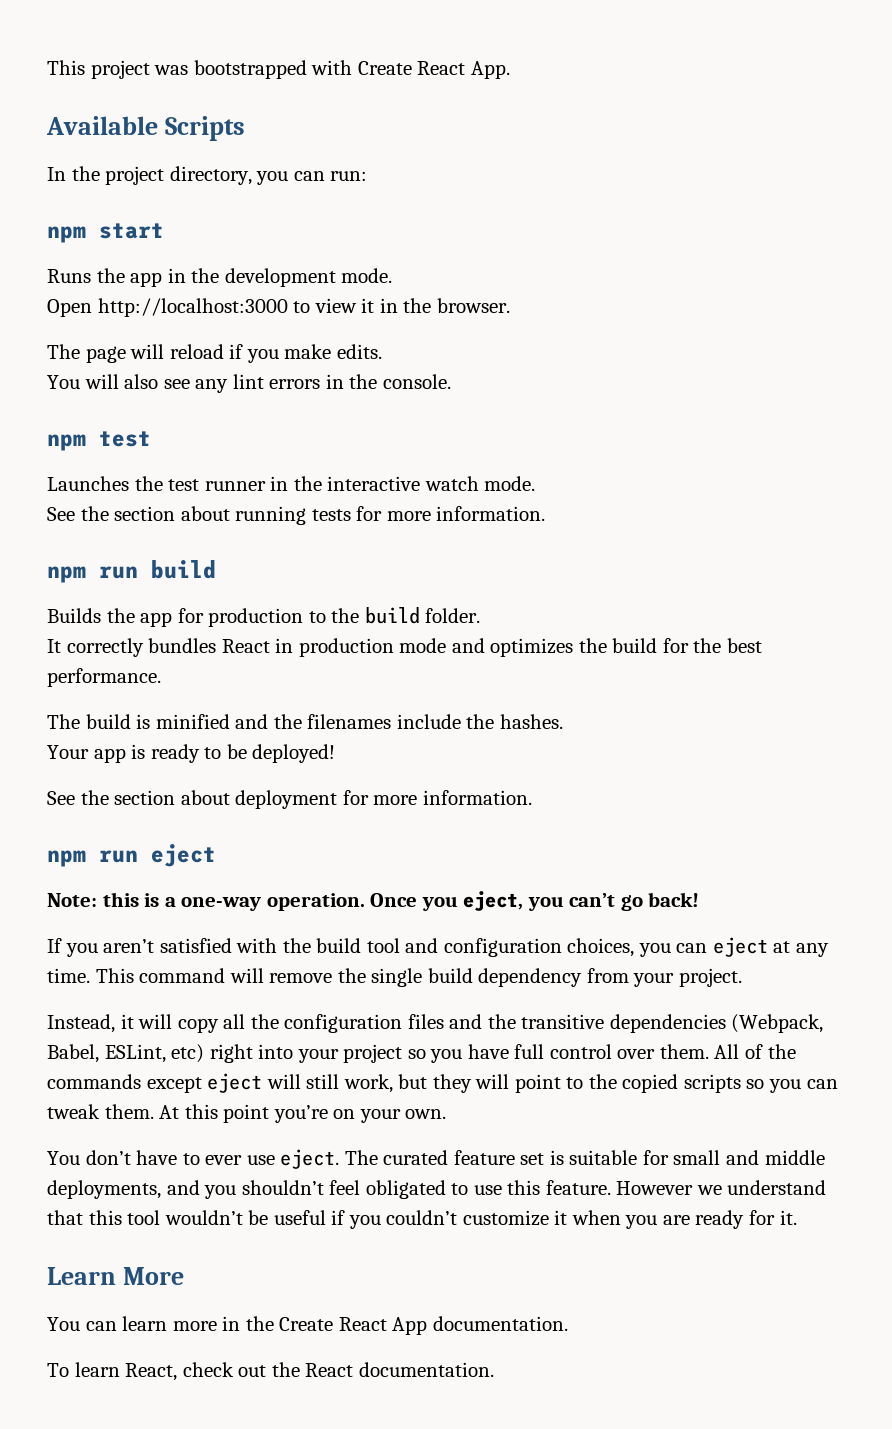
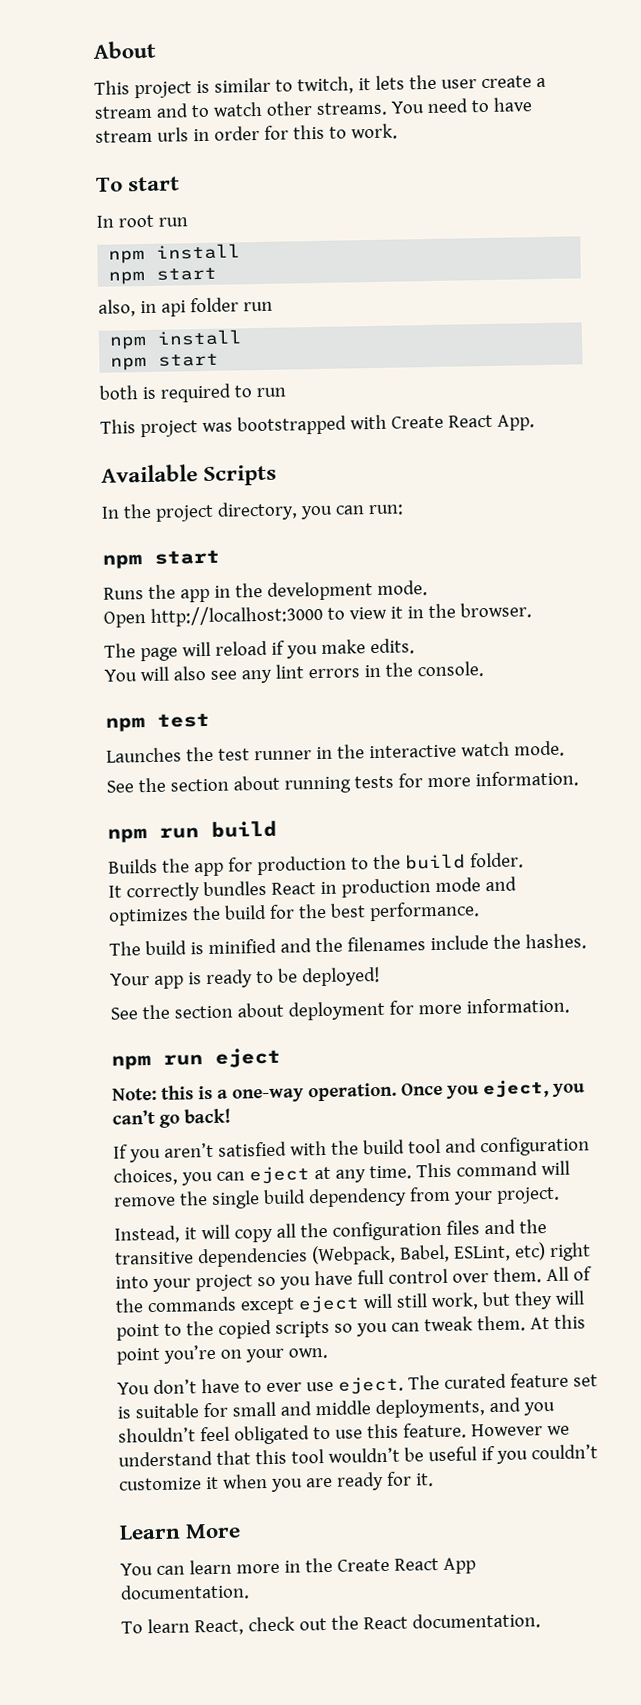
(47, 67) none -> [93,40,156,59] [94,74,546,99] [94,97,532,119] [95,123,398,143] [96,176,181,192] [96,214,188,228] [108,243,242,264] [108,267,218,285] [98,297,273,317] [109,329,244,350] [110,353,220,371] [99,383,286,403] About // This project is similar to twitch, it lets the user create a stream and to watch other streams. You need to have stream urls in order for this to work. // To start // In root run // npm install // npm start // also, in api folder run // npm install // npm start // both is required to run //

